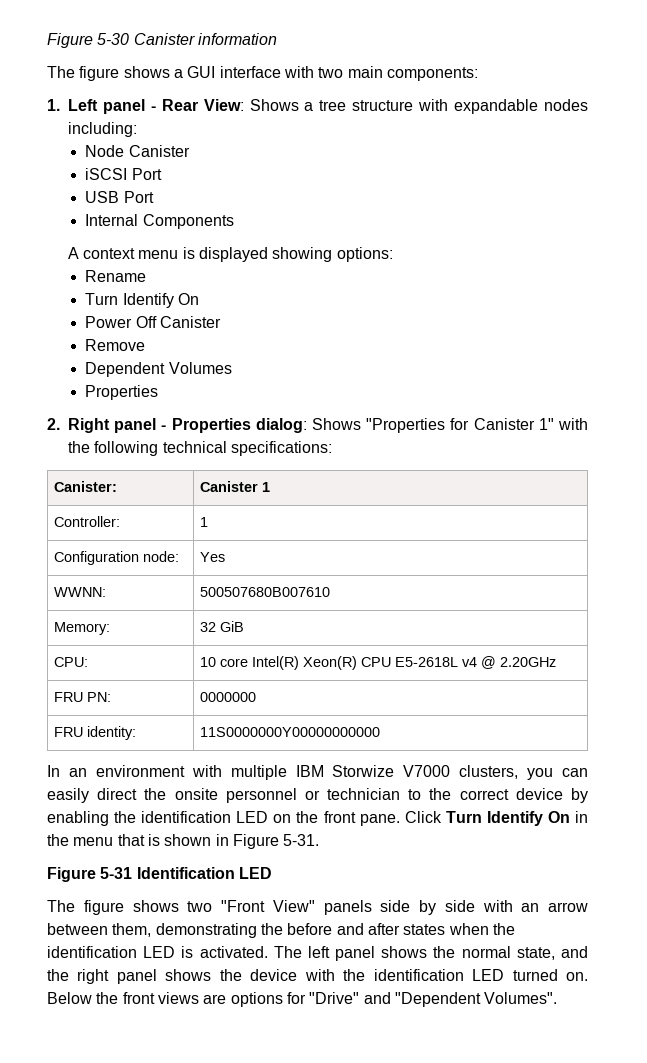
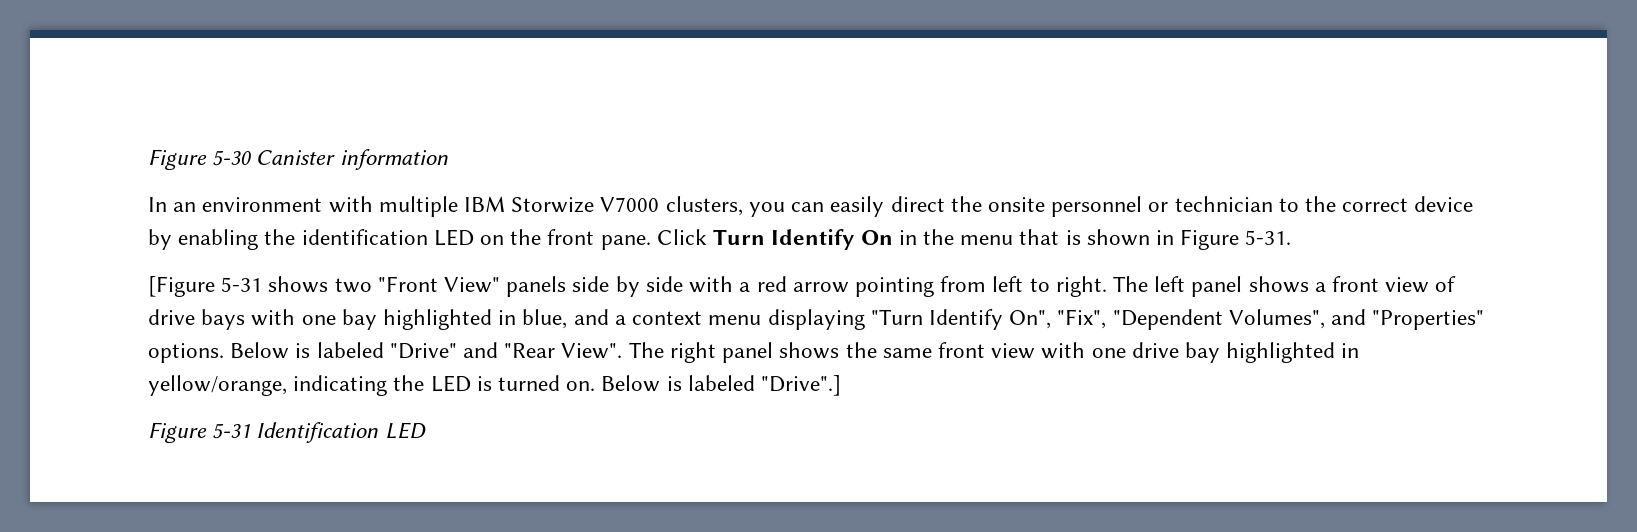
[47,66,478,81] [47,99,589,114] [68,122,137,137] [85,145,190,157] [85,168,162,180] [85,191,154,203] [85,214,234,229] [67,247,393,262] [85,270,147,282] [85,293,199,308] [85,316,221,328] [85,339,146,351] [85,362,232,377] [85,385,159,400] [47,418,588,433] [68,441,332,456] [53,481,117,492] [199,481,270,492] [53,516,120,527] [199,517,208,527] [53,551,179,565] [199,552,225,562] [53,587,106,597] [199,587,330,597] [53,622,110,635] [199,621,244,632] [53,657,88,667] [199,656,556,670] [53,692,111,702] [199,692,256,702] [53,726,136,740] [199,727,380,737] // The figure shows a GUI interface with two main components: // 1. Left panel - Rear View: Shows a tree structure with expandable nodes including: // Node Canister // iSCSI Port // USB Port // Internal Components // A context menu is displayed showing options: // Rename // Turn Identify On // Power Off Canister // Remove // Dependent Volumes // Properties // 2. Right panel - Properties dialog: Shows "Properties for Canister 1" with the following technical specifications: // Canister: | Canister 1 // Controller: | 1 // Configuration node: | Yes // WWNN: | 500507680B007610 // Memory: | 32 GiB // CPU: | 10 core Intel(R) Xeon(R) CPU E5-2618L v4 @ 2.20GHz // FRU PN: | 0000000 // FRU identity: | 11S0000000Y00000000000 -> (448, 159) none
[47,867,272,882] [47,900,124,915] Figure 5-31 Identification LED // The figure -> [148,276,263,297] [Figure 5-31
[521,902,588,912] [47,923,515,938] [47,946,588,961] [47,969,588,984] [47,992,558,1007] an arrow between them, demonstrating the before and after states when the identification LED is activated. The left panel shows the normal state, and the right panel shows the device with the identification LED turned on. Below the front views are options for "Drive" and "Dependent Volumes". -> [739,276,1457,297] [148,309,1485,330] [148,342,1360,363] [148,375,842,396] [148,422,427,443] a red arrow pointing from left to right. The left panel shows a front view of drive bays with one bay highlighted in blue, and a context menu displaying "Turn Identify On", "Fix", "Dependent Volumes", and "Properties" options. Below is labeled "Drive" and "Rear View". The right panel shows the same front view with one drive bay highlighted in yellow/orange, indicating the LED is turned on. Below is labeled "Drive".] // Figure 5-31 Identification LED

